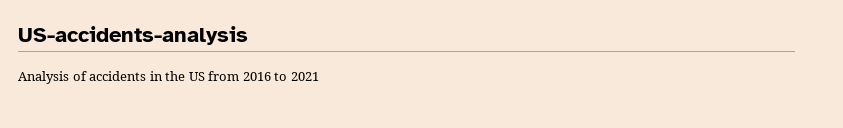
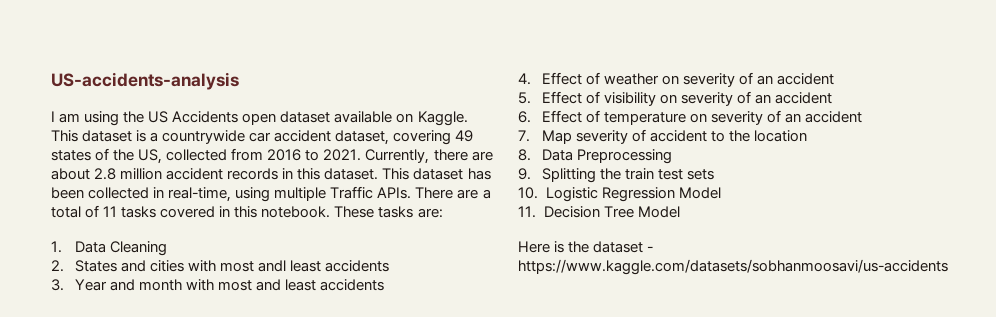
[18,71,319,84] Analysis of accidents in the US from 2016 to 2021 -> [51,111,468,126] [51,130,474,145] [51,148,493,164] [51,168,491,180] [51,186,491,202] [51,205,443,218] [51,241,167,256] [51,260,390,272] [51,279,385,291] [518,72,835,87] [518,91,833,106] [518,110,863,125] [518,129,808,144] [518,149,672,164] [518,168,715,183] [518,187,721,202] [518,206,680,218] [518,241,654,253] [518,259,948,275] I am using the US Accidents open dataset available on Kaggle. This dataset is a countrywide car accident dataset, covering 49 states of the US, collected from 2016 to 2021. Currently, there are about 2.8 million accident records in this dataset. This dataset has been collected in real-time, using multiple Traffic APIs. There are a total of 11 tasks covered in this notebook. These tasks are: // 1. Data Cleaning // 2. States and cities with most andl least accidents // 3. Year and month with most and least accidents // 4. Effect of weather on severity of an accident // 5. Effect of visibility on severity of an accident // 6. Effect of temperature on severity of an accident // 7. Map severity of accident to the location // 8. Data Preprocessing // 9. Splitting the train test sets // 10. Logistic Regression Model // 11. Decision Tree Model // Here is the dataset - https://www.kaggle.com/datasets/sobhanmoosavi/us-accidents

